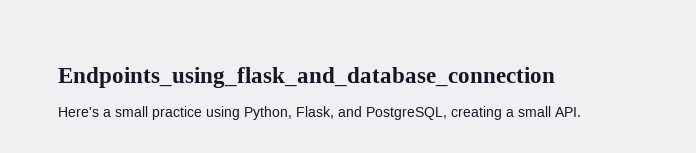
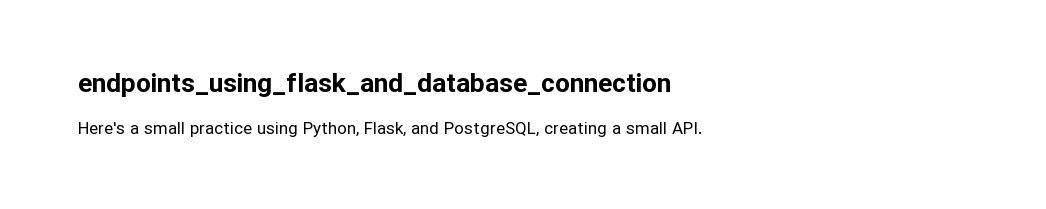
[58,67,555,88] Endpoints_using_flask_and_database_connection -> [78,73,671,97] endpoints_using_flask_and_database_connection

